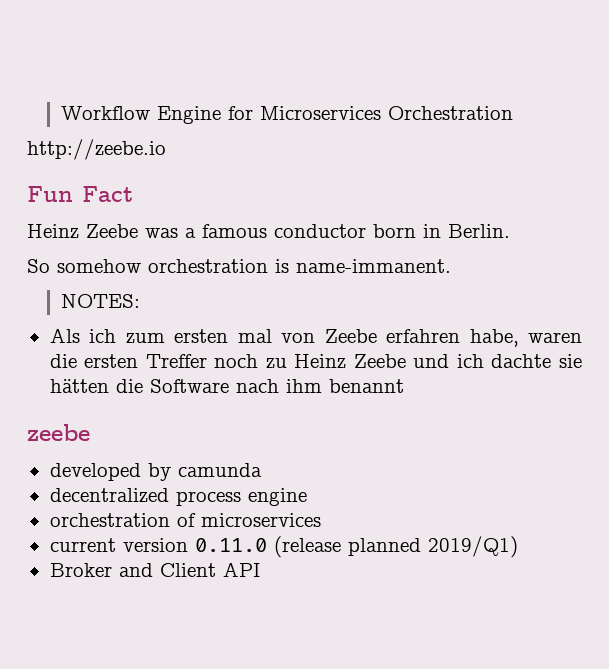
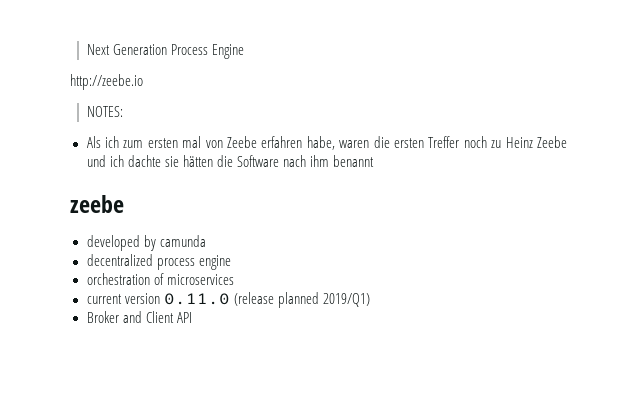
[61,106,514,124] [27,139,166,160] [27,186,133,202] [27,224,510,239] [27,259,451,273] Workflow Engine for Microservices Orchestration // http://zeebe.io // Fun Fact // Heinz Zeebe was a famous conductor born in Berlin. // So somehow orchestration is name-immanent. -> [87,44,245,59] [70,74,143,90] Next Generation Process Engine // http://zeebe.io

